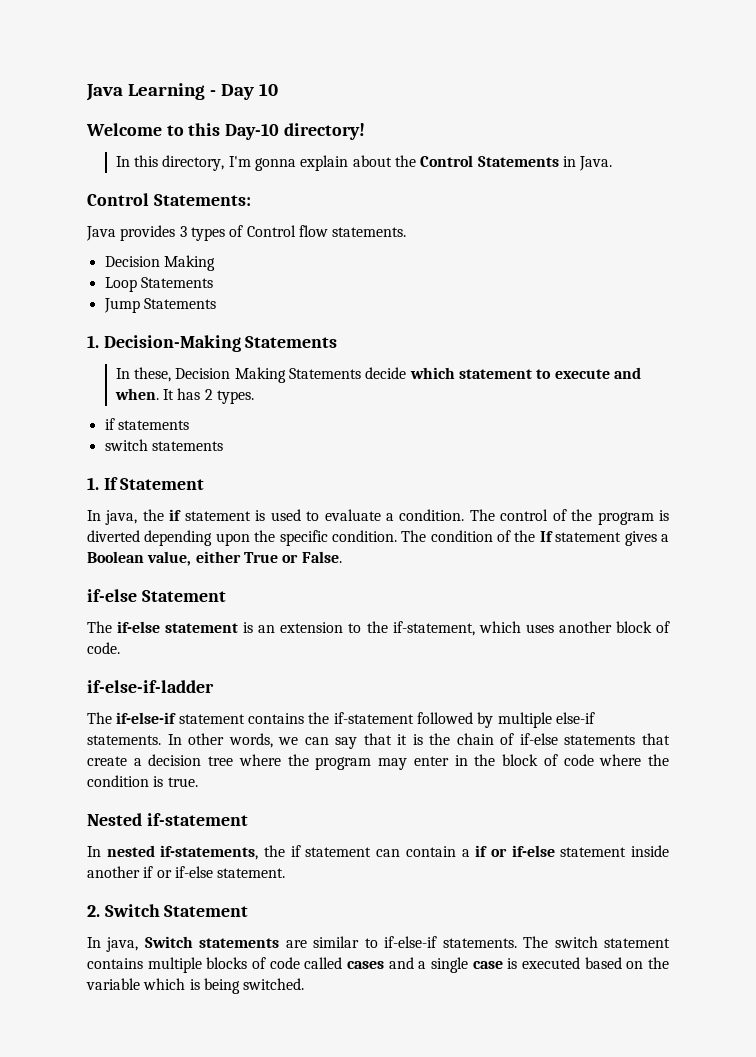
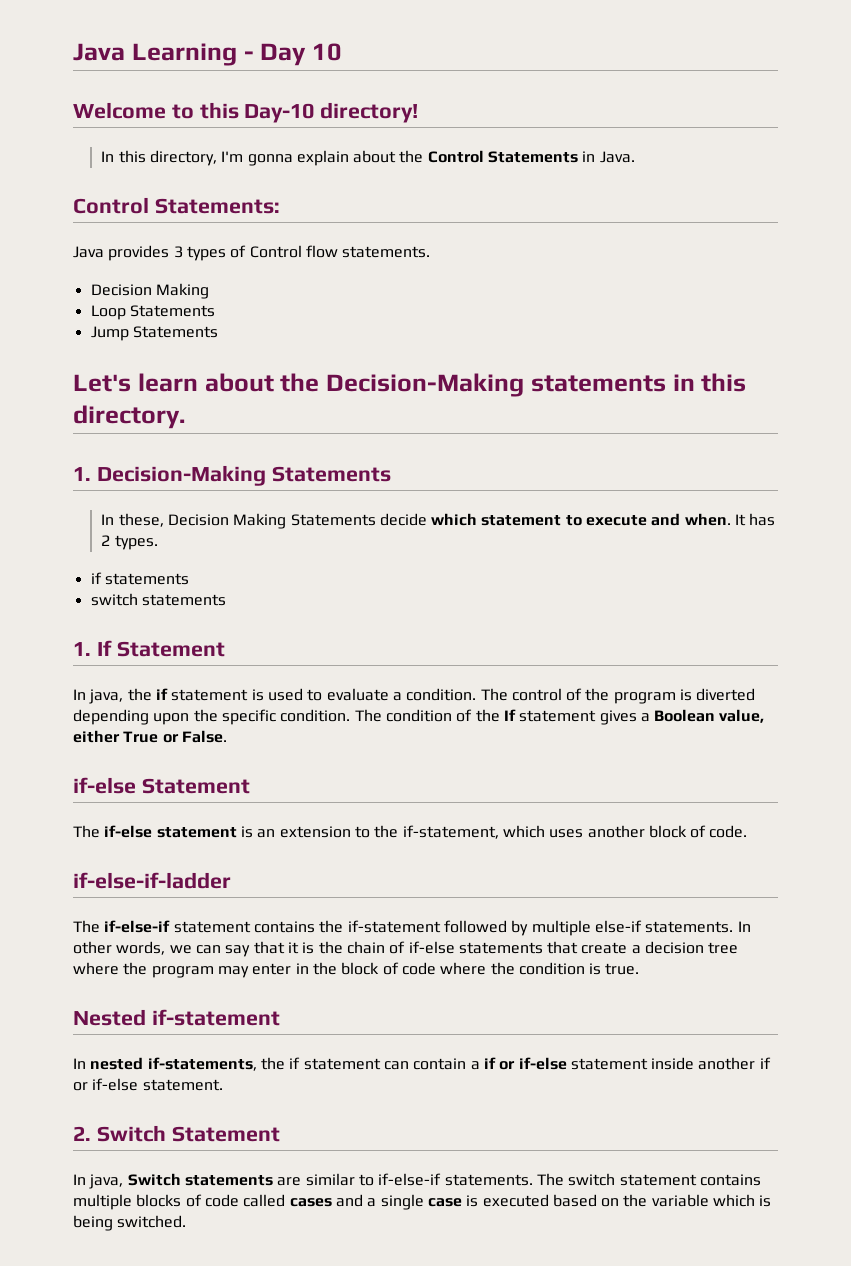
(216, 303) none -> [73,373,747,397] [73,405,185,429] // Let's learn about the Decision-Making statements in this directory.

